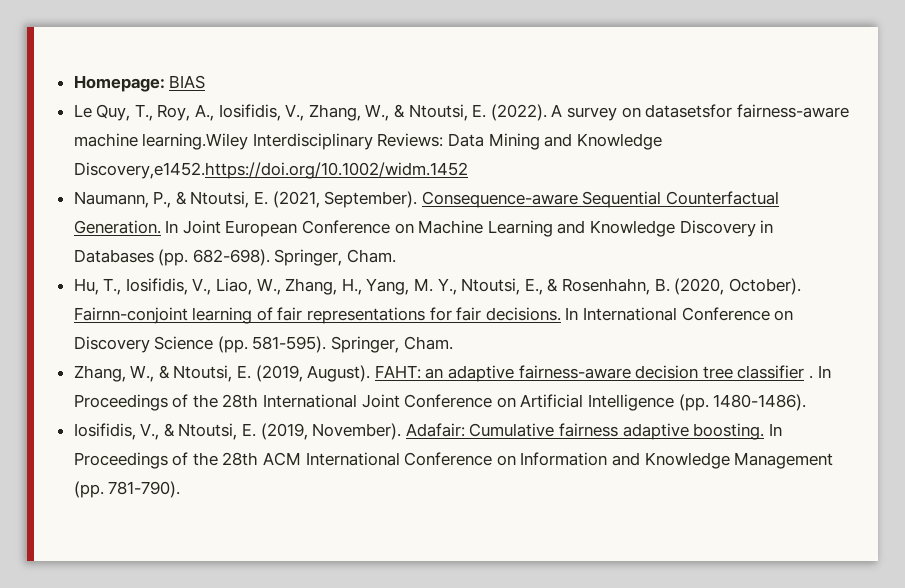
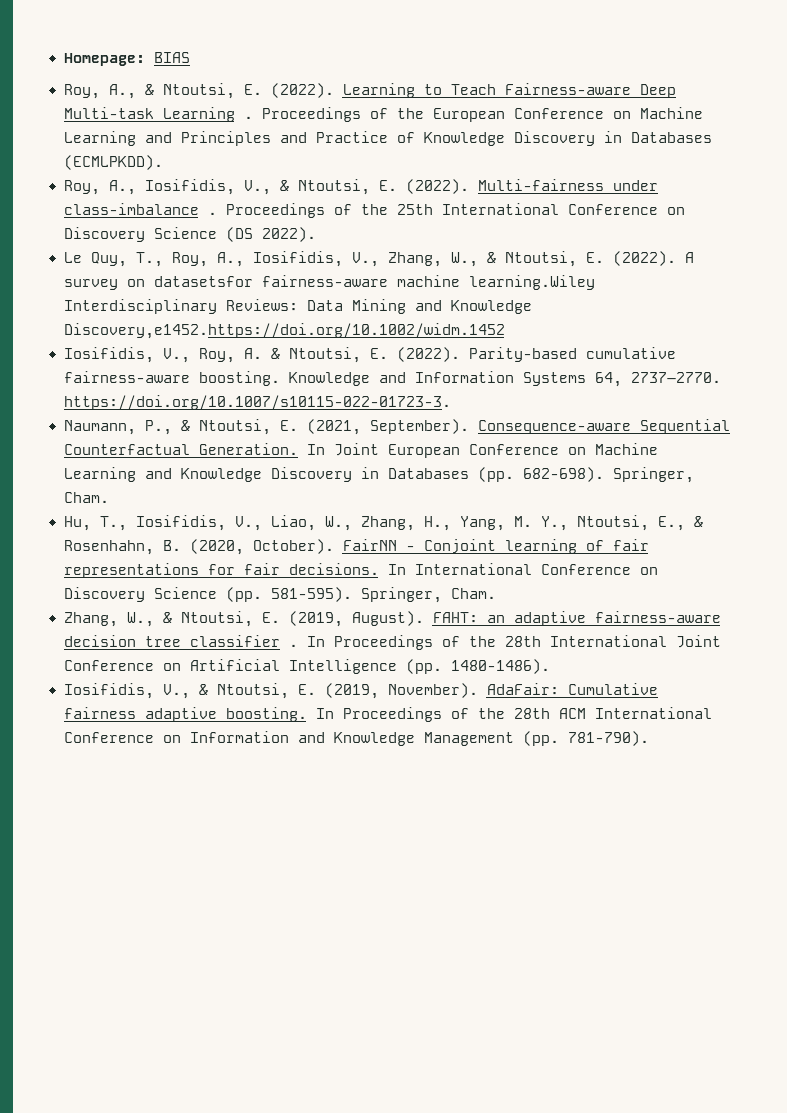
(206, 82) none -> [63,83,676,99] [63,107,703,122] [63,131,712,146] [63,155,163,170] [63,179,658,195] [63,203,685,218] [63,227,316,242] // Roy, A., & Ntoutsi, E. (2022). Learning to Teach Fairness-aware Deep Multi-task Learning . Proceedings of the European Conference on Machine Learning and Principles and Practice of Knowledge Discovery in Databases (ECMLPKDD). // Roy, A., Iosifidis, V., & Ntoutsi, E. (2022). Multi-fairness under class-imbalance . Proceedings of the 25th International Conference on Discovery Science (DS 2022).
(468, 170) none -> [63,347,676,363] [63,371,721,387] [63,395,451,410] // Iosifidis, V., Roy, A. & Ntoutsi, E. (2022). Parity-based cumulative fairness-aware boosting. Knowledge and Information Systems 64, 2737–2770. https://doi.org/10.1007/s10115-022-01723-3.
[73,307,188,324] Fairnn-conjoint -> [342,539,496,554] FairNN - Conjoint
[405,423,465,437] Adafair: -> [486,683,559,695] AdaFair:

